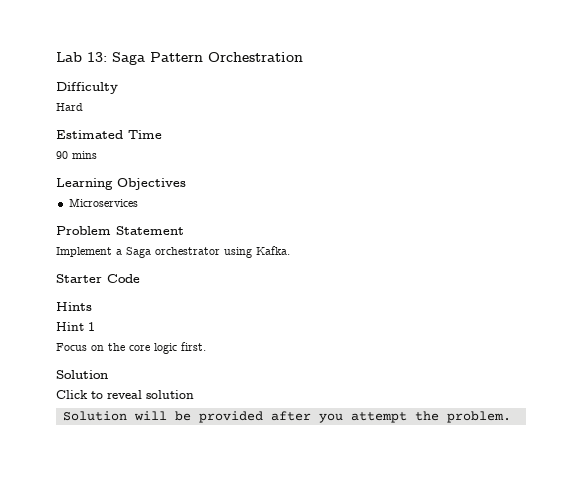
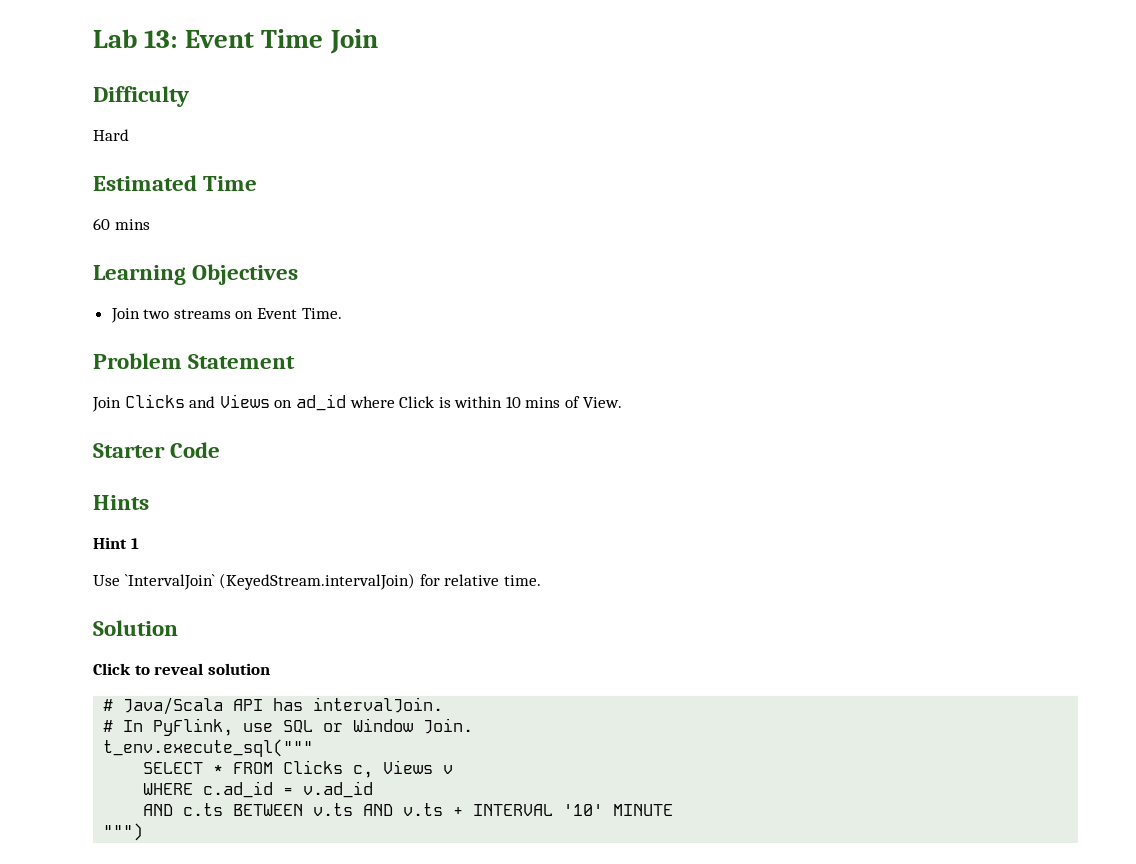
[112,52,303,65] Saga Pattern Orchestration -> [185,29,378,54] Event Time Join
[56,151,68,159] 90 -> [93,218,110,230] 60
[68,198,138,207] [56,226,184,235] [56,246,290,258] Microservices // Problem Statement // Implement a Saga orchestrator using Kafka. -> [110,308,342,323] [93,353,296,369] [92,394,622,412] Join two streams on Event Time. // Problem Statement // Join Clicks and Views on ad_id where Click is within 10 mins of View.
[56,342,206,354] Focus on the core logic first. -> [93,573,541,590] Use `IntervalJoin` (KeyedStream.intervalJoin) for relative time.
[62,411,511,423] Solution will be provided after you attempt the problem. -> [103,697,444,715] [103,718,474,736] [103,739,314,757] [143,760,454,778] [143,781,374,798] [143,803,674,816] [103,823,144,841] # Java/Scala API has intervalJoin. // # In PyFlink, use SQL or Window Join. // t_env.execute_sql(""" // SELECT * FROM Clicks c, Views v // WHERE c.ad_id = v.ad_id // AND c.ts BETWEEN v.ts AND v.ts + INTERVAL '10' MINUTE // """)

